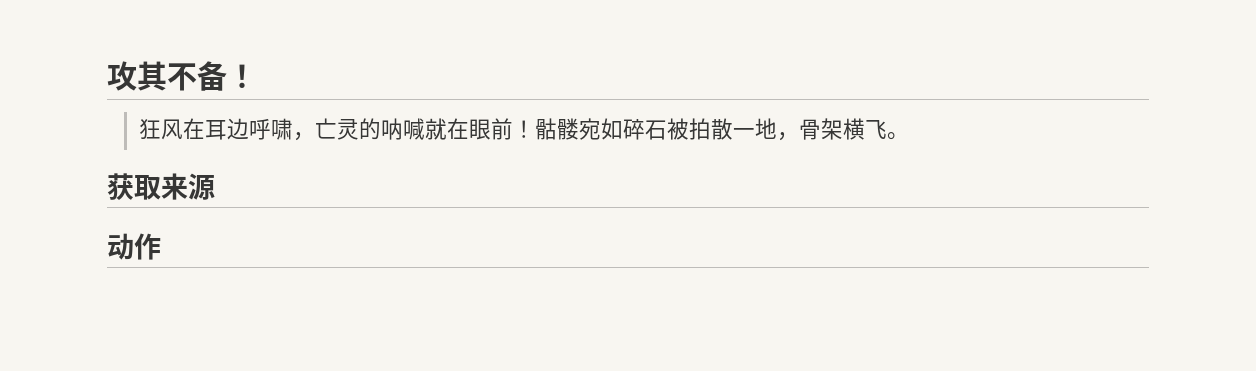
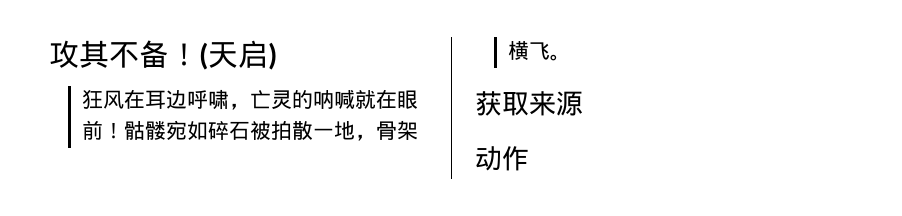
(257, 76) none -> [199,40,277,70] (天启)

